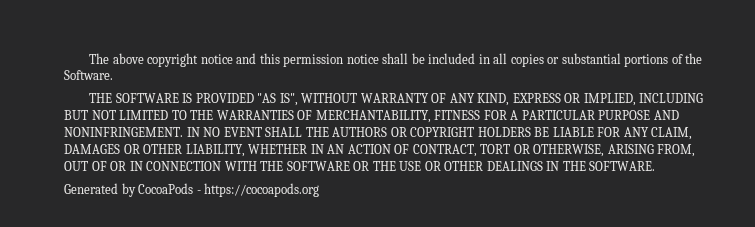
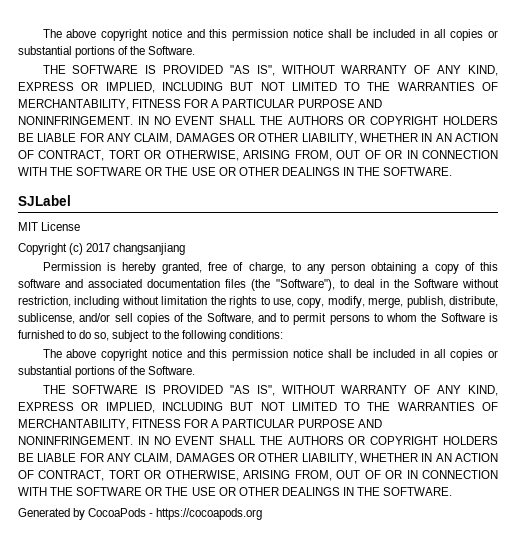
(656, 166) none -> [18,195,71,206] [18,222,81,231] [18,243,186,255] [42,262,498,274] [18,279,499,291] [18,296,499,308] [18,313,498,325] [18,330,283,342] [42,349,498,361] [18,366,196,378] [42,385,499,396] [18,402,499,413] [18,419,382,430] [18,436,498,445] [18,453,498,464] [18,470,498,481] [18,487,453,496] // SJLabel // MIT License // Copyright (c) 2017 changsanjiang // Permission is hereby granted, free of charge, to any person obtaining a copy of this software and associated documentation files (the "Software"), to deal in the Software without restriction, including without limitation the rights to use, copy, modify, merge, publish, distribute, sublicense, and/or sell copies of the Software, and to permit persons to whom the Software is furnished to do so, subject to the following conditions: // The above copyright notice and this permission notice shall be included in all copies or substantial portions of the Software. // THE SOFTWARE IS PROVIDED "AS IS", WITHOUT WARRANTY OF ANY KIND, EXPRESS OR IMPLIED, INCLUDING BUT NOT LIMITED TO THE WARRANTIES OF MERCHANTABILITY, FITNESS FOR A PARTICULAR PURPOSE AND NONINFRINGEMENT. IN NO EVENT SHALL THE AUTHORS OR COPYRIGHT HOLDERS BE LIABLE FOR ANY CLAIM, DAMAGES OR OTHER LIABILITY, WHETHER IN AN ACTION OF CONTRACT, TORT OR OTHERWISE, ARISING FROM, OUT OF OR IN CONNECTION WITH THE SOFTWARE OR THE USE OR OTHER DEALINGS IN THE SOFTWARE.

